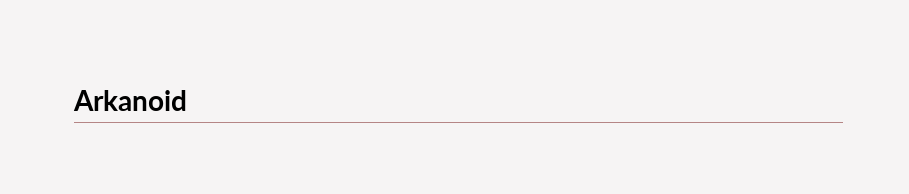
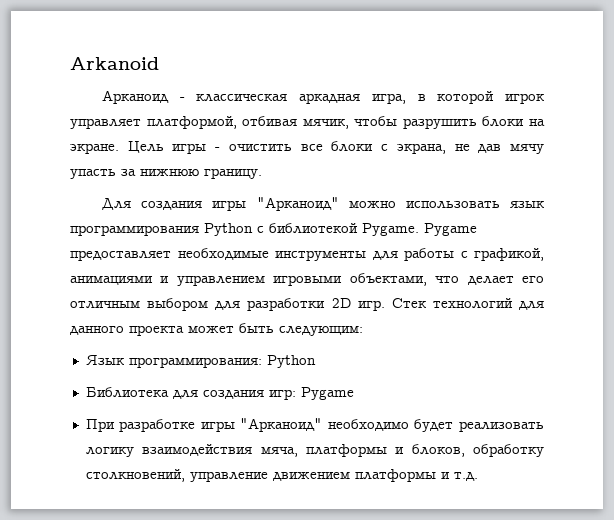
(187, 100) none -> [102,90,544,104] [70,116,545,129] [70,141,544,154] [70,168,262,179] [102,197,544,211] [70,223,477,236] [70,248,544,261] [70,273,544,286] [70,298,544,311] [70,323,363,336] [85,355,316,368] [85,387,354,400] [85,418,544,432] [85,444,545,457] [85,469,478,482] // Арканоид - классическая аркадная игра, в которой игрок управляет платформой, отбивая мячик, чтобы разрушить блоки на экране. Цель игры - очистить все блоки с экрана, не дав мячу упасть за нижнюю границу. // Для создания игры "Арканоид" можно использовать язык программирования Python с библиотекой Pygame. Pygame предоставляет необходимые инструменты для работы с графикой, анимациями и управлением игровыми объектами, что делает его отличным выбором для разработки 2D игр. Стек технологий для данного проекта может быть следующим: // Язык программирования: Python // Библиотека для создания игр: Pygame // При разработке игры "Арканоид" необходимо будет реализовать логику взаимодействия мяча, платформы и блоков, обработку столкновений, управление движением платформы и т.д.

